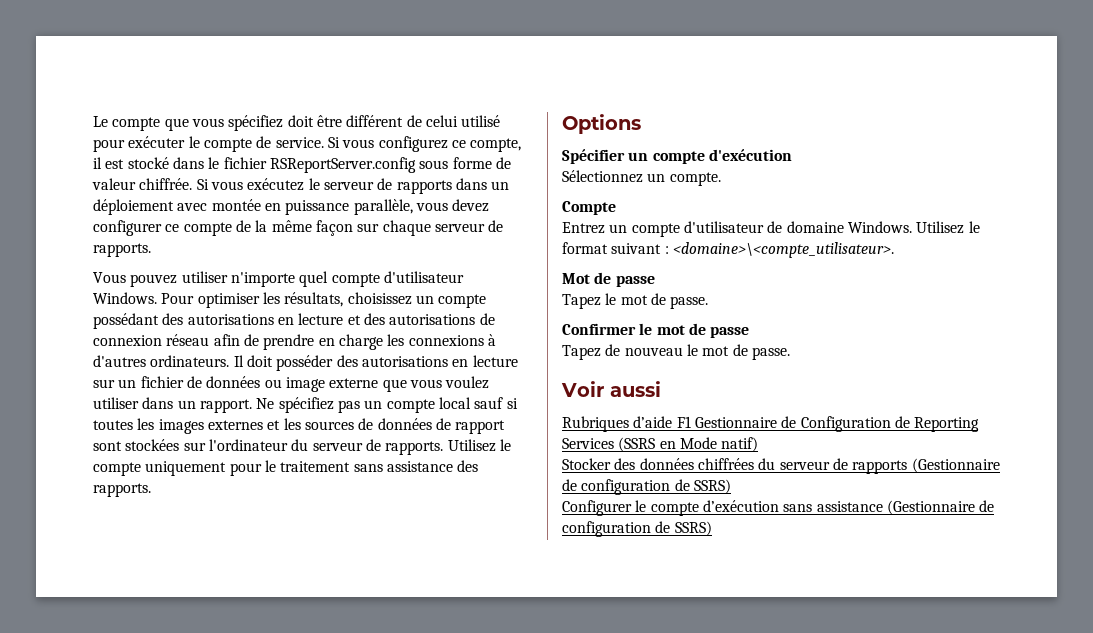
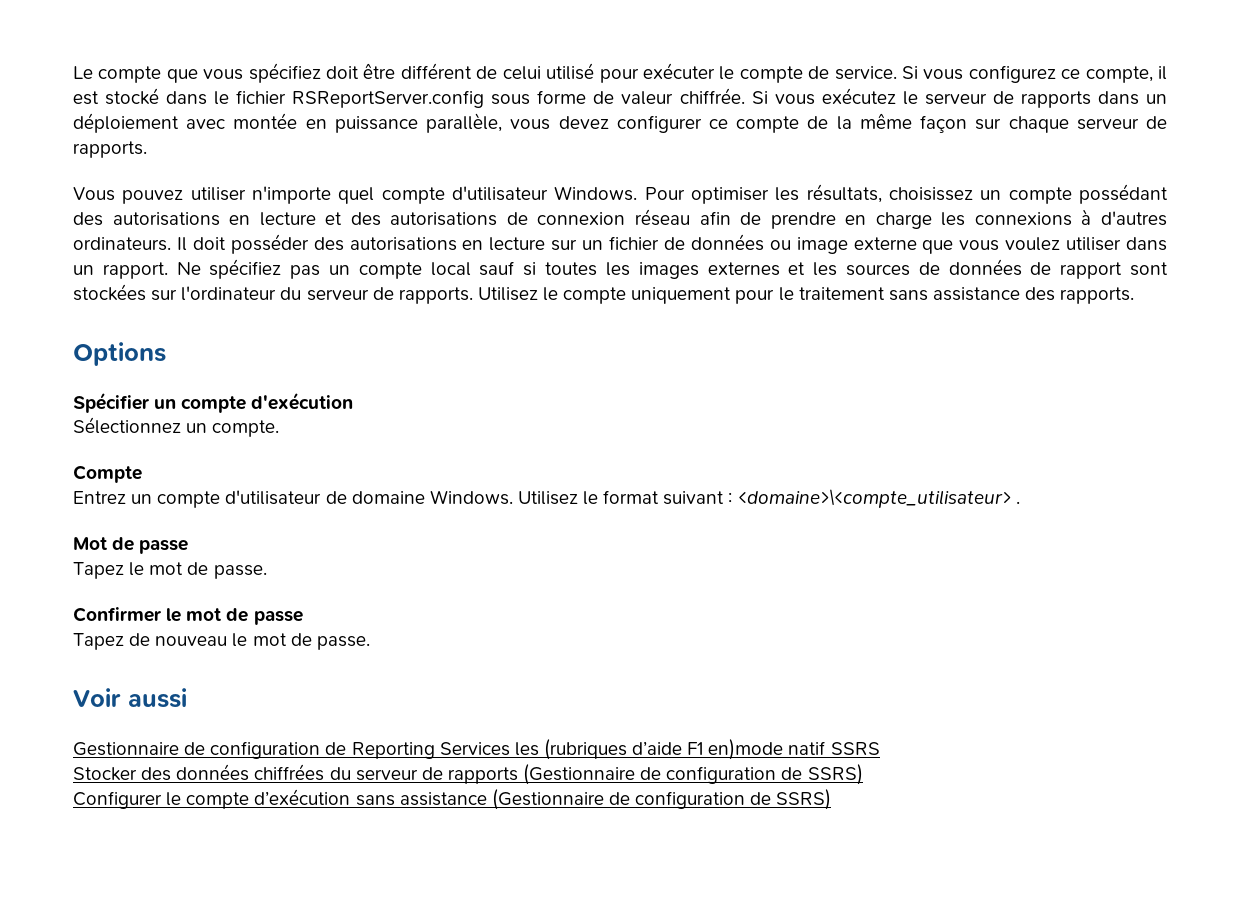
[672,242,894,258] <domaine>\<compte_utilisateur>. -> [737,489,1020,508] <domaine>\<compte_utilisateur> .
[562,416,691,432] Rubriques d’aide F1 -> (187, 698) none
[800,416,891,432] Configuration -> [210,741,321,759] configuration
[618,437,759,452] (SSRS en Mode natif) -> [514,739,880,760] les (rubriques d’aide F1 en)mode natif SSRS

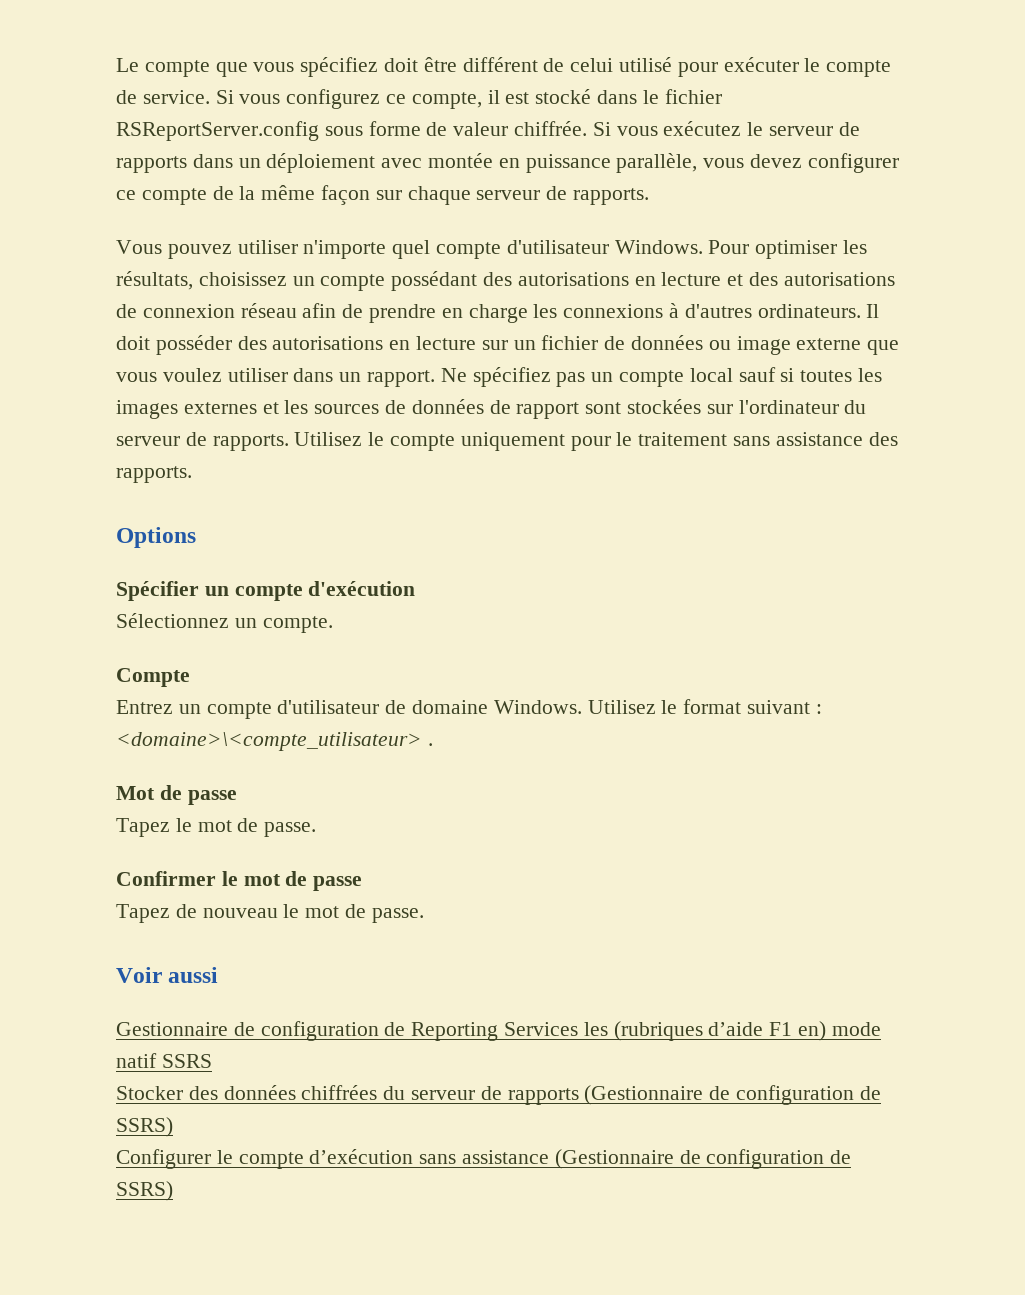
[708,739,784,760] en)mode -> [798,1021,881,1041] en) mode

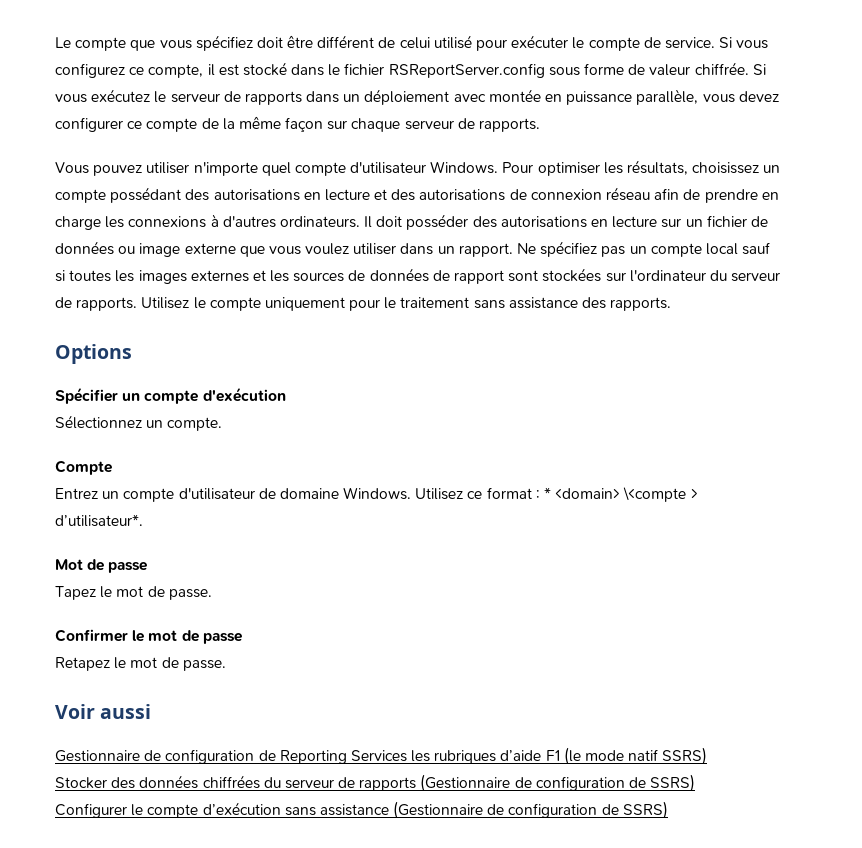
[661,699,822,714] [116,732,433,751] le format suivant : <domaine>\<compte_utilisateur> . -> [467,487,698,502] [55,514,143,527] ce format : * <domain> \<compte > d’utilisateur*.
[116,904,278,923] Tapez de nouveau -> [55,657,110,671] Retapez
[613,1021,703,1041] (rubriques -> [434,750,497,764] rubriques
[798,1021,827,1041] en) -> [563,747,581,765] (le
[161,1054,212,1068] SSRS -> [662,747,708,765] SSRS)

